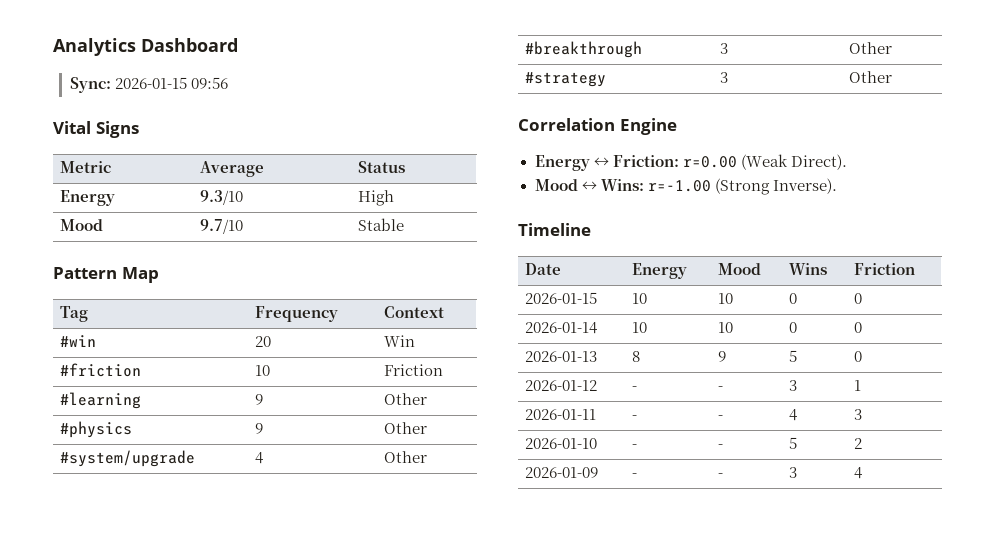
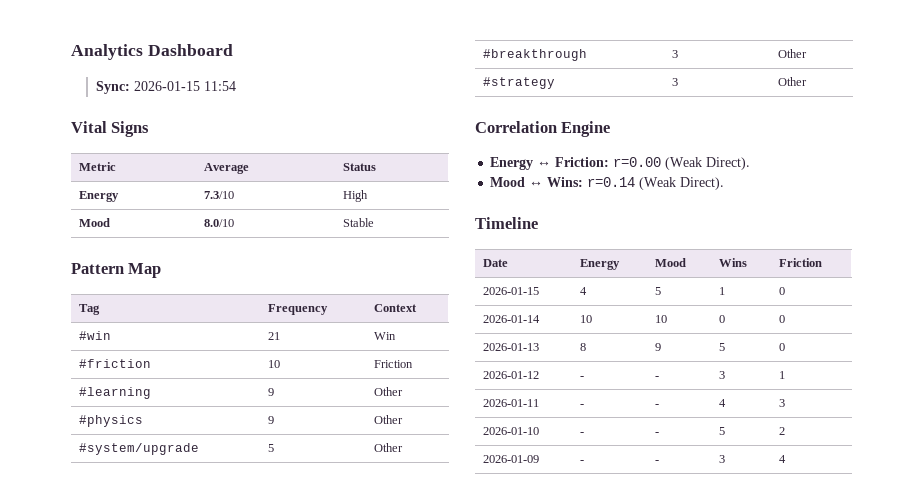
[191,77,229,89] 09:56 -> [203,81,236,91] 11:54
[200,190,244,205] 9.3/10 -> [203,191,234,199] 7.3/10
[200,219,244,234] 9.7/10 -> [203,219,234,227] 8.0/10
[255,336,272,347] 20 -> [267,332,280,340] 21
[255,452,264,464] 4 -> [267,444,274,452] 5
[647,178,837,195] r=-1.00 (Strong Inverse). -> [587,177,725,190] r=0.14 (Weak Direct).
[632,293,648,304] [718,293,734,304] [789,293,798,304] 10 | 10 | 0 -> [579,287,587,295] [654,287,661,295] [718,287,725,295] 4 | 5 | 1

